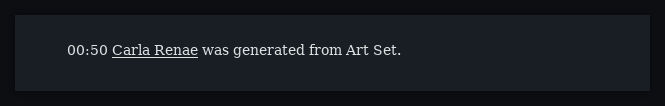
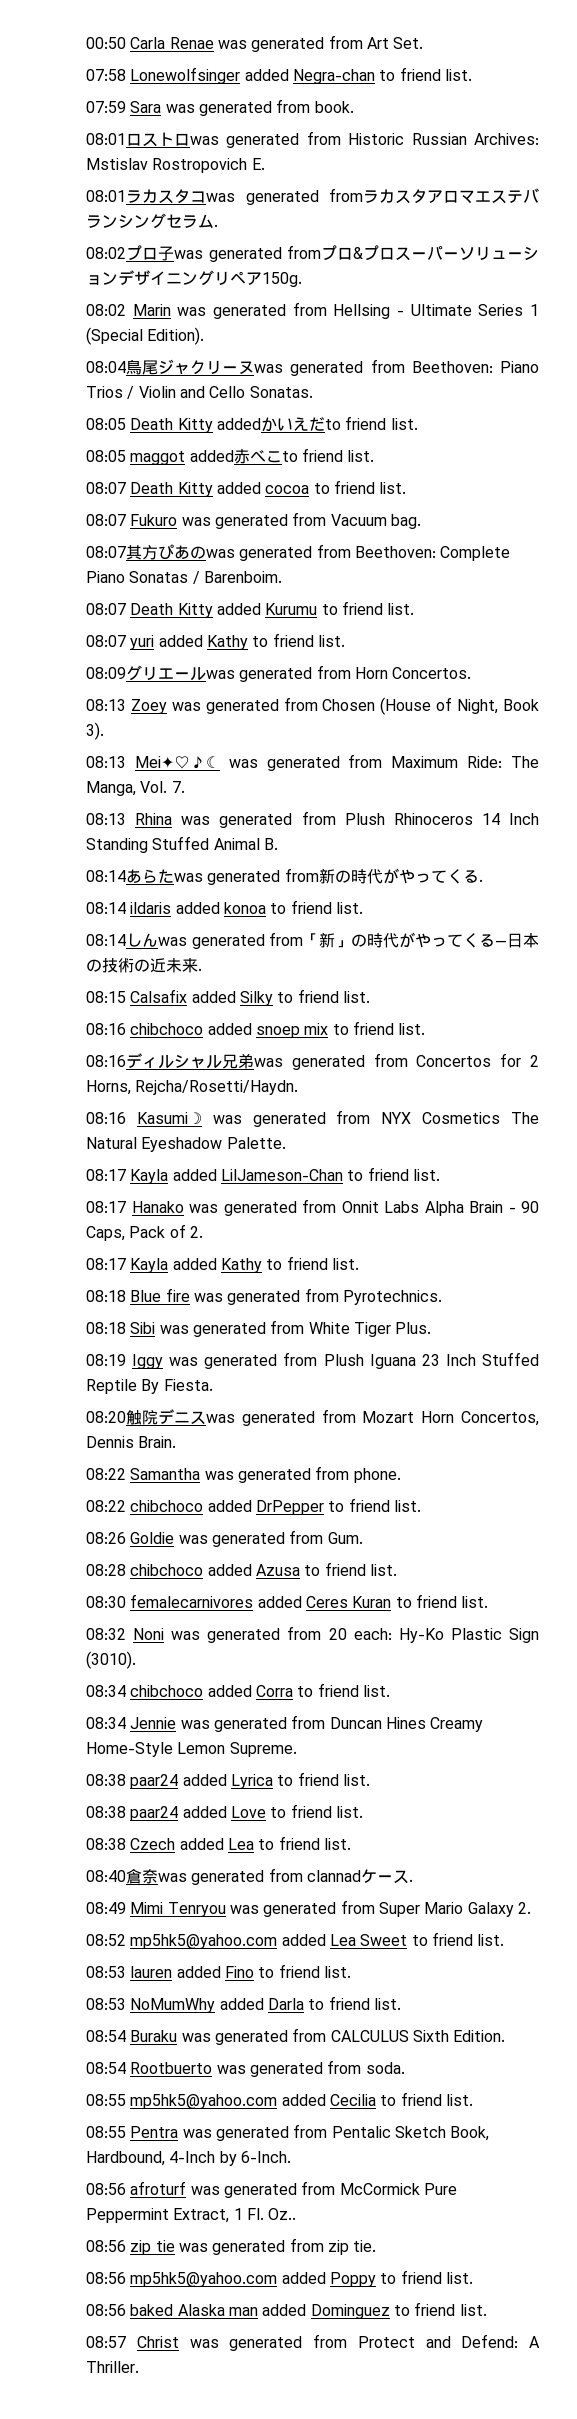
(401, 50) none -> [86,67,472,84] [86,99,354,116] [86,131,540,148] [86,158,265,173] [86,188,539,205] [86,213,218,229] [86,245,539,262] [86,270,302,287] [86,302,539,319] [86,327,205,345] [86,359,539,376] [86,386,313,399] [86,416,418,433] [86,448,375,465] [86,480,407,497] [86,512,421,529] [86,544,511,561] [86,571,282,584] [86,601,415,618] [86,633,345,650] [86,665,472,682] [86,697,540,715] [86,722,104,740] [86,754,539,771] [86,781,185,796] [86,811,539,828] [86,836,278,853] [86,868,483,885] [86,900,363,914] [86,932,539,949] [86,958,202,973] [86,989,370,1006] [86,1021,426,1038] [86,1053,539,1070] [86,1080,299,1095] [86,1110,539,1127] [86,1137,286,1152] [86,1167,440,1184] [86,1199,539,1216] [86,1224,203,1241] [86,1256,359,1273] [86,1288,442,1305] [86,1320,432,1337] [86,1352,539,1369] [86,1379,213,1394] [86,1409,539,1426] [86,1436,177,1448] [86,1466,401,1483] [86,1498,421,1515] [86,1530,363,1547] [86,1562,397,1576] [86,1594,489,1608] [86,1626,539,1643] [86,1651,136,1669] [86,1683,390,1697] [86,1715,484,1732] [86,1742,297,1757] [86,1772,370,1789] [86,1804,363,1821] [86,1836,351,1850] [86,1868,413,1885] [86,1900,531,1917] [86,1932,505,1949] [86,1964,351,1978] [86,1996,401,2013] [86,2028,506,2045] [86,2060,405,2077] [86,2092,473,2109] [86,2124,490,2141] [86,2151,291,2166] [86,2181,457,2198] [86,2208,297,2223] [86,2238,377,2255] [86,2270,473,2287] [86,2302,487,2319] [86,2334,540,2351] [86,2361,139,2373] // 07:58 Lonewolfsinger added Negra-chan to friend list. // 07:59 Sara was generated from book. // 08:01ロストロwas generated from Historic Russian Archives: Mstislav Rostropovich E. // 08:01ラカスタコwas generated fromラカスタアロマエステバランシングセラム. // 08:02プロ子was generated fromプロ&プロスーパーソリューションデザイニングリペア150g. // 08:02 Marin was generated from Hellsing - Ultimate Series 1 (Special Edition). // 08:04鳥尾ジャクリーヌwas generated from Beethoven: Piano Trios / Violin and Cello Sonatas. // 08:05 Death Kitty addedかいえだto friend list. // 08:05 maggot added赤べこto friend list. // 08:07 Death Kitty added cocoa to friend list. // 08:07 Fukuro was generated from Vacuum bag. // 08:07其方ぴあのwas generated from Beethoven: Complete Piano Sonatas / Barenboim. // 08:07 Death Kitty added Kurumu to friend list. // 08:07 yuri added Kathy to friend list. // 08:09グリエールwas generated from Horn Concertos. // 08:13 Zoey was generated from Chosen (House of Night, Book 3). // 08:13 Mei✦♡♪☾ was generated from Maximum Ride: The Manga, Vol. 7. // 08:13 Rhina was generated from Plush Rhinoceros 14 Inch Standing Stuffed Animal B. // 08:14あらたwas generated from新の時代がやってくる. // 08:14 ildaris added konoa to friend list. // 08:14しんwas generated from「新」の時代がやってくる―日本の技術の近未来. // 08:15 Calsafix added Silky to friend list. // 08:16 chibchoco added snoep mix to friend list. // 08:16ディルシャル兄弟was generated from Concertos for 2 Horns, Rejcha/Rosetti/Haydn. // 08:16 Kasumi☽ was generated from NYX Cosmetics The Natural Eyeshadow Palette. // 08:17 Kayla added LilJameson-Chan to friend list. // 08:17 Hanako was generated from Onnit Labs Alpha Brain - 90 Caps, Pack of 2. // 08:17 Kayla added Kathy to friend list. // 08:18 Blue fire was generated from Pyrotechnics. // 08:18 Sibi was generated from White Tiger Plus. // 08:19 Iggy was generated from Plush Iguana 23 Inch Stuffed Reptile By Fiesta. // 08:20触院デニスwas generated from Mozart Horn Concertos, Dennis Brain. // 08:22 Samantha was generated from phone. // 08:22 chibchoco added DrPepper to friend list. // 08:26 Goldie was generated from Gum. // 08:28 chibchoco added Azusa to friend list. // 08:30 femalecarnivores added Ceres Kuran to friend list. // 08:32 Noni was generated from 20 each: Hy-Ko Plastic Sign (3010). // 08:34 chibchoco added Corra to friend list. // 08:34 Jennie was generated from Duncan Hines Creamy Home-Style Lemon Supreme. // 08:38 paar24 added Lyrica to friend list. // 08:38 paar24 added Love to friend list. // 08:38 Czech added Lea to friend list. // 08:40倉奈was generated from clannadケース. // 08:49 Mimi Tenryou was generated from Super Mario Galaxy 2. // 08:52 mp5hk5@yahoo.com added Lea Sweet to friend list. // 08:53 lauren added Fino to friend list. // 08:53 NoMumWhy added Darla to friend list. // 08:54 Buraku was generated from CALCULUS Sixth Edition. // 08:54 Rootbuerto was generated from soda. // 08:55 mp5hk5@yahoo.com added Cecilia to friend list. // 08:55 Pentra was generated from Pentalic Sketch Book, Hardbound, 4-Inch by 6-Inch. // 08:56 afroturf was generated from McCormick Pure Peppermint Extract, 1 Fl. Oz.. // 08:56 zip tie was generated from zip tie. // 08:56 mp5hk5@yahoo.com added Poppy to friend list. // 08:56 baked Alaska man added Dominguez to friend list. // 08:57 Christ was generated from Protect and Defend: A Thriller.

